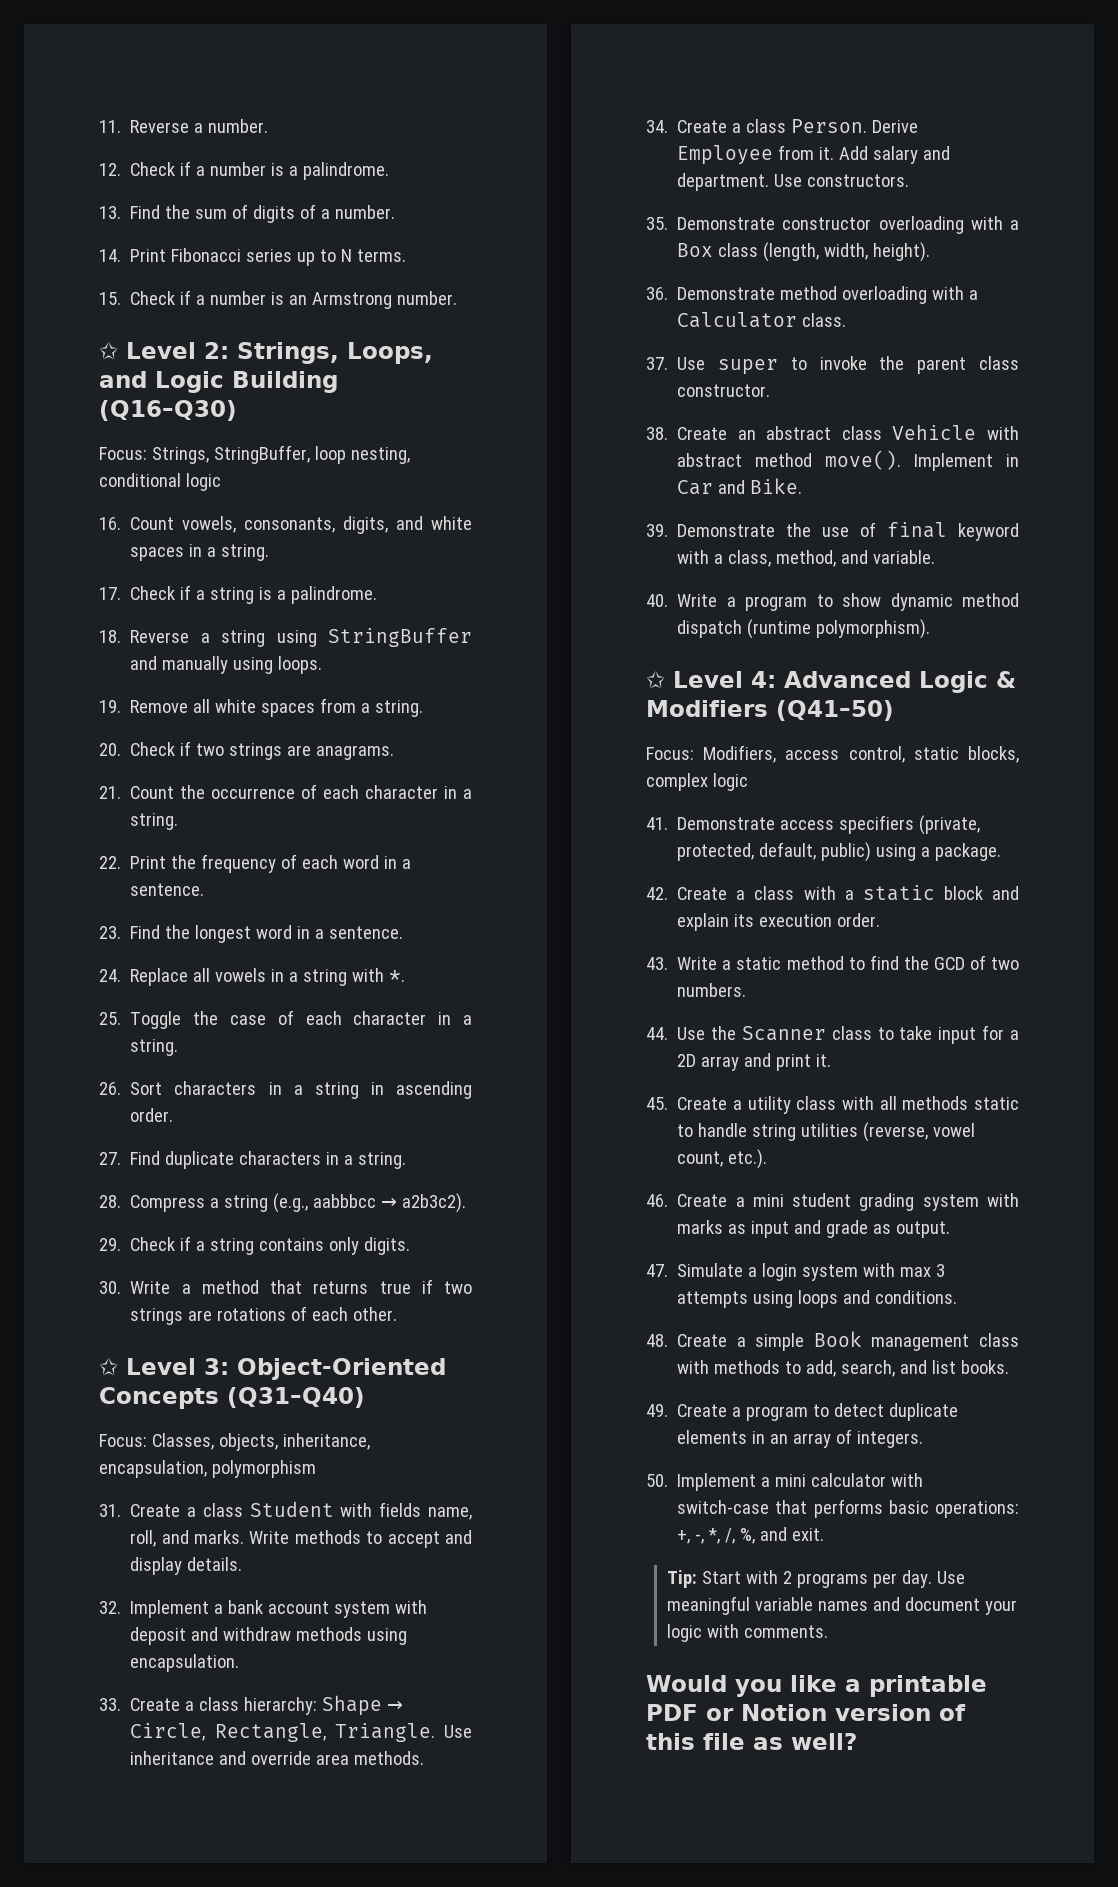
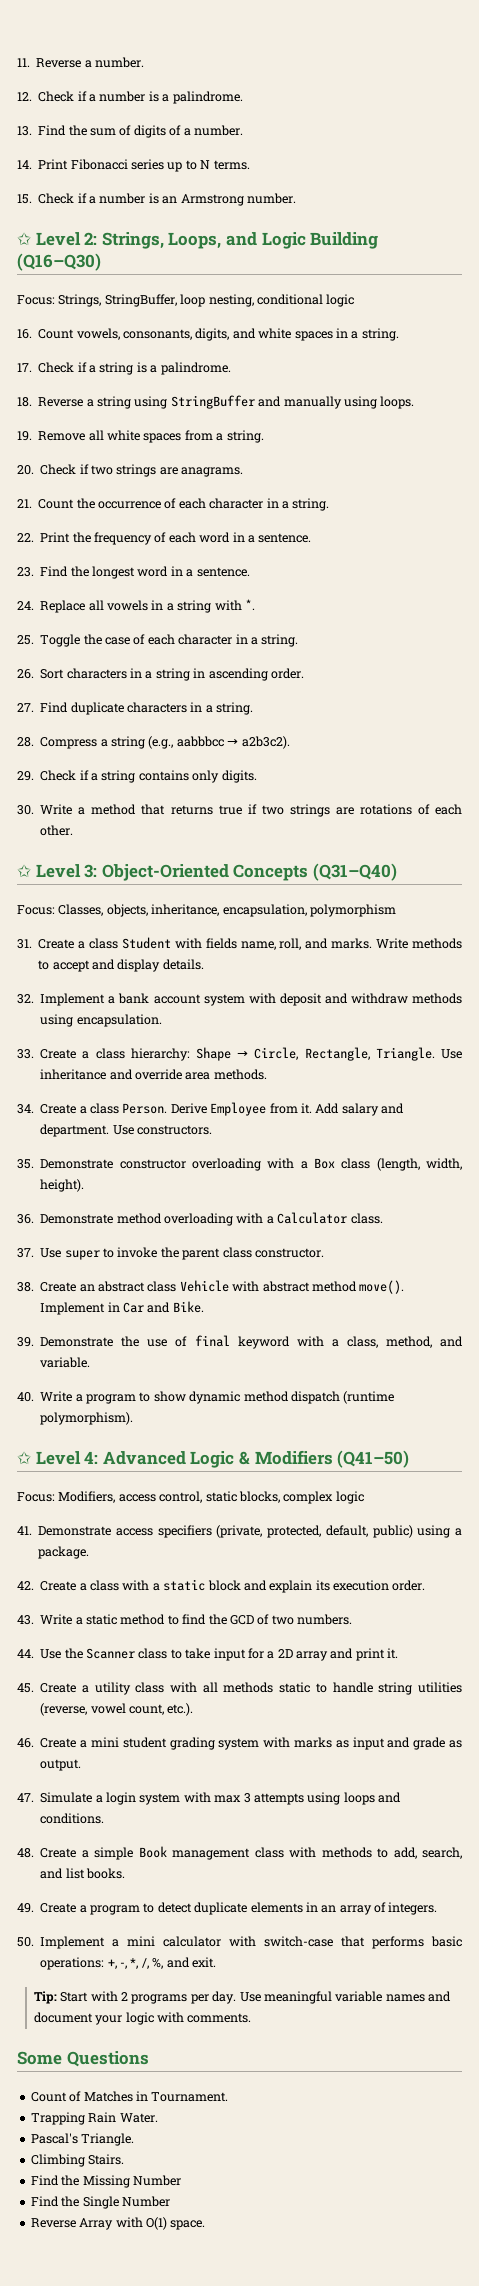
[646,1675,987,1697] [646,1704,966,1721] [646,1733,857,1750] Would you like a printable PDF or Notion version of this file as well? -> [17,2051,149,2067] [30,2091,229,2102] [30,2112,158,2125] [30,2133,135,2146] [30,2154,125,2167] [30,2175,181,2188] [30,2196,170,2209] [30,2217,206,2230] Some Questions // Count of Matches in Tournament. // Trapping Rain Water. // Pascal's Triangle. // Climbing Stairs. // Find the Missing Number // Find the Single Number // Reverse Array with O(1) space.

